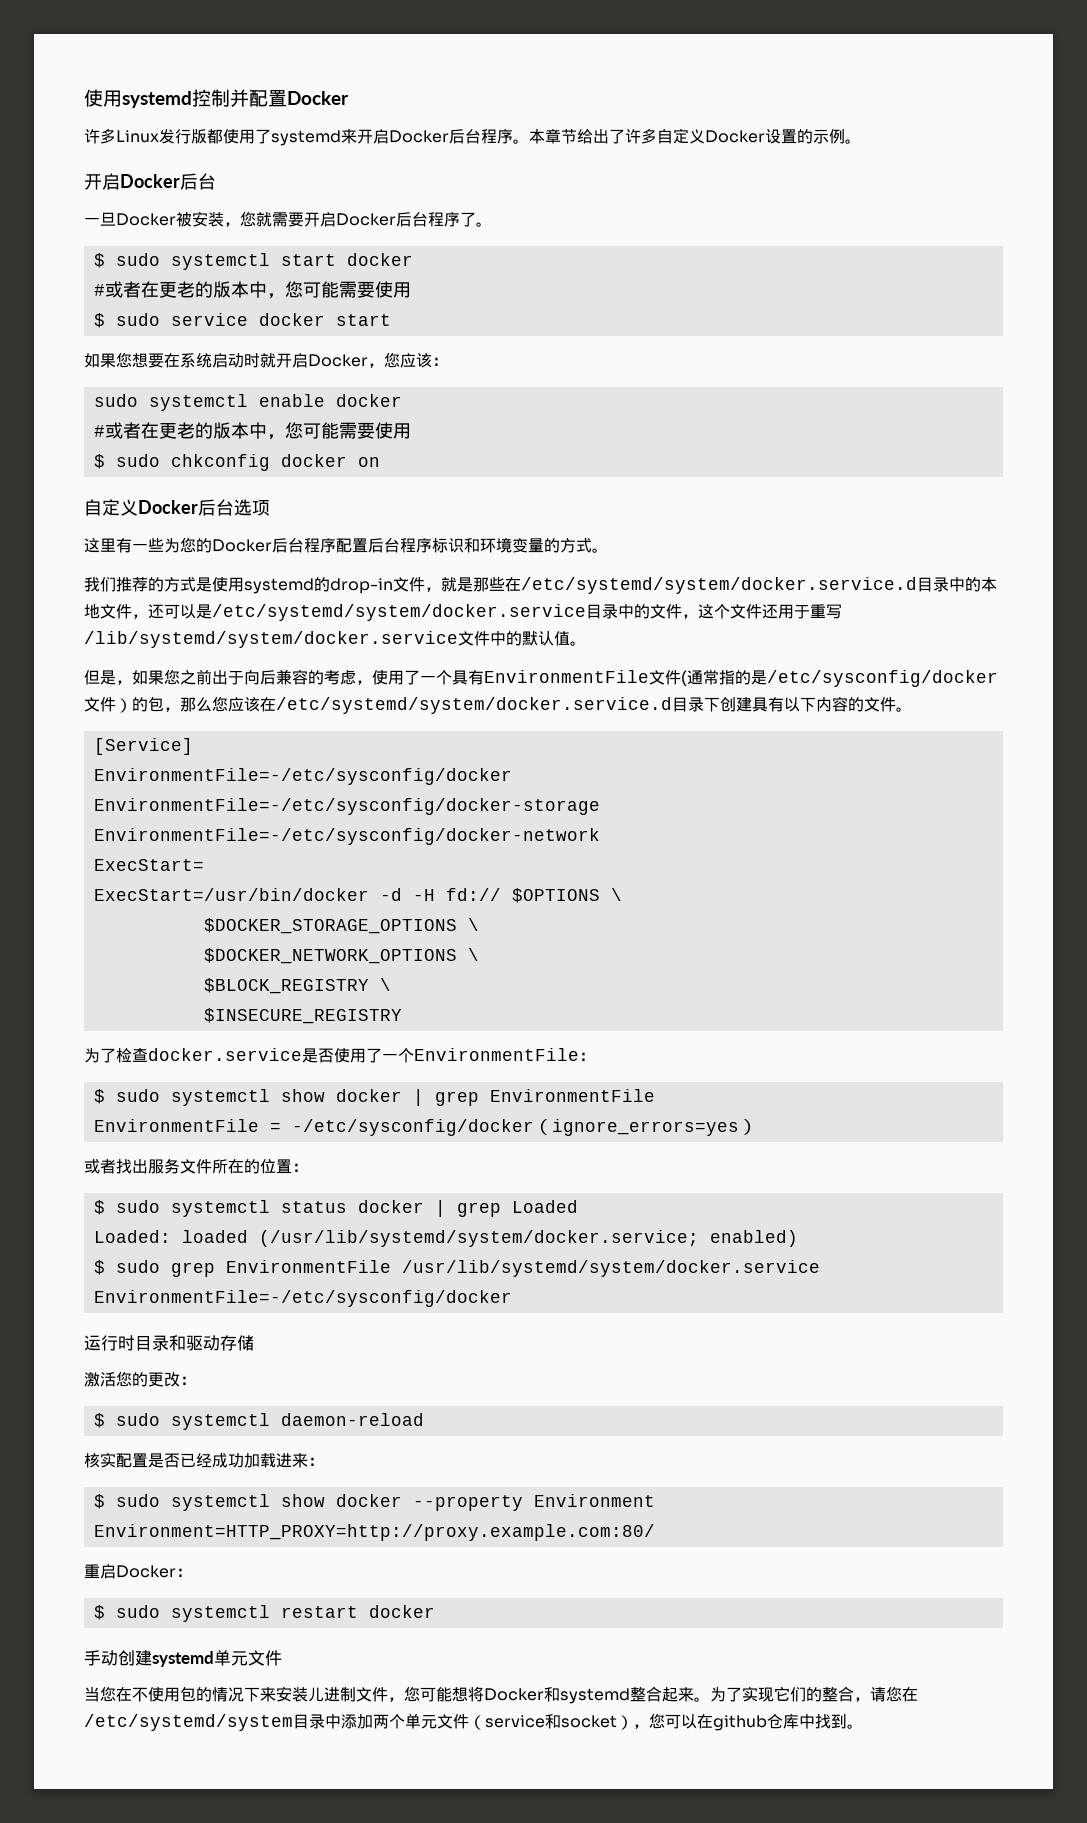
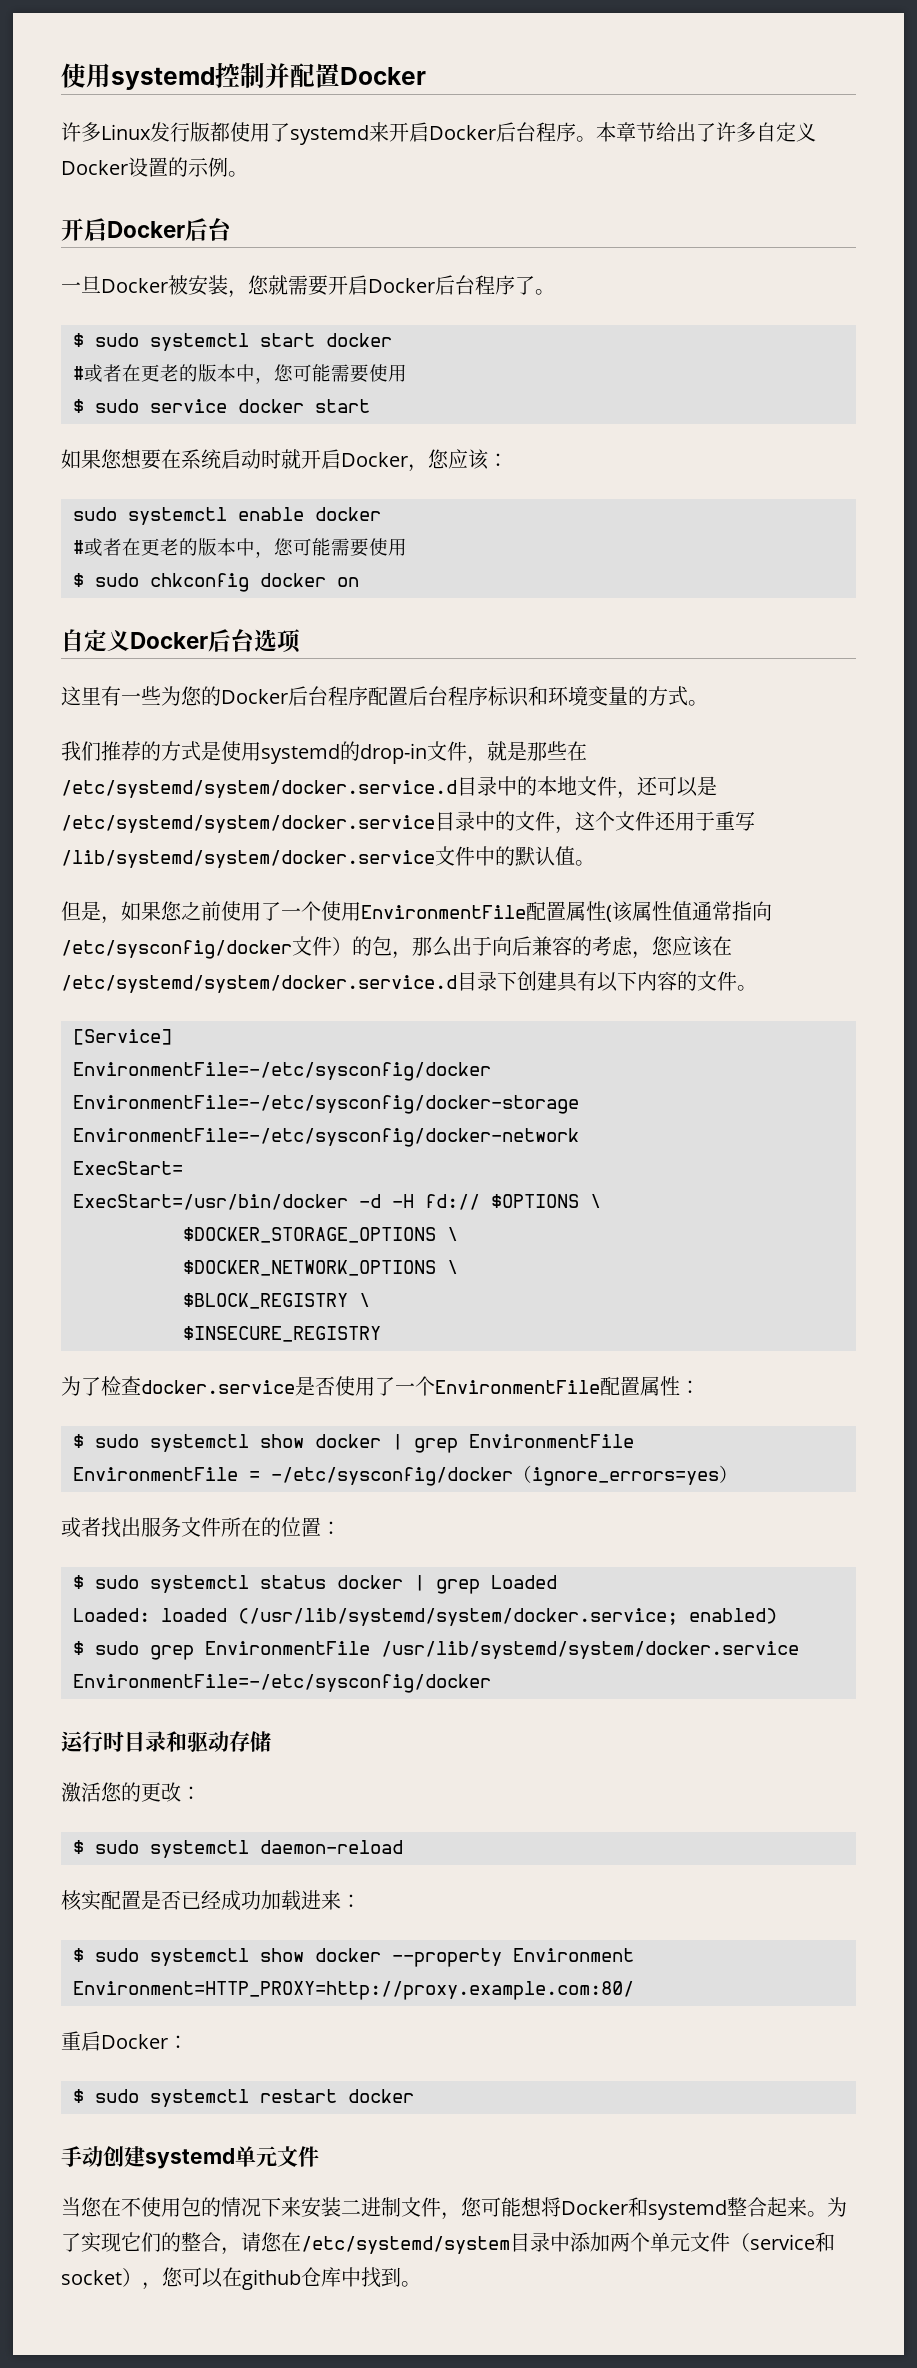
(212, 677) none -> [221,901,772,922] [61,936,452,959] 使用了一个使用EnvironmentFile配置属性(该属性值通常指向/etc/sysconfig/docker文件）的包，那么
[372,670,998,687] [84,696,212,713] 使用了一个具有EnvironmentFile文件(通常指的是/etc/sysconfig/docker文件）的包，那么 -> (652, 955) none
(579, 1054) none -> [600,1376,680,1396] 配置属性
[308,1687,324,1702] 儿 -> [341,2199,361,2215] 二

